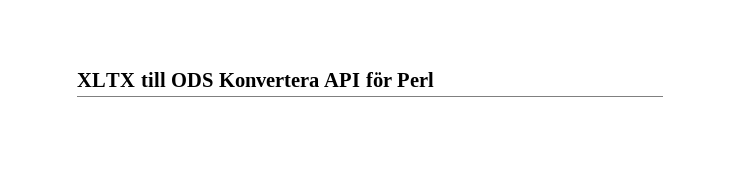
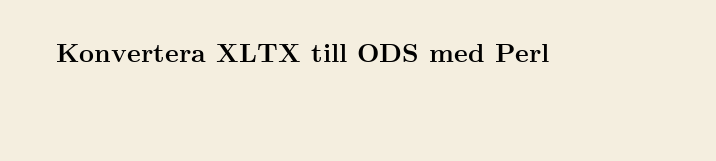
(77, 80) none -> [56,44,206,62] Konvertera
[218,72,392,87] Konvertera API för -> [429,44,485,62] med

